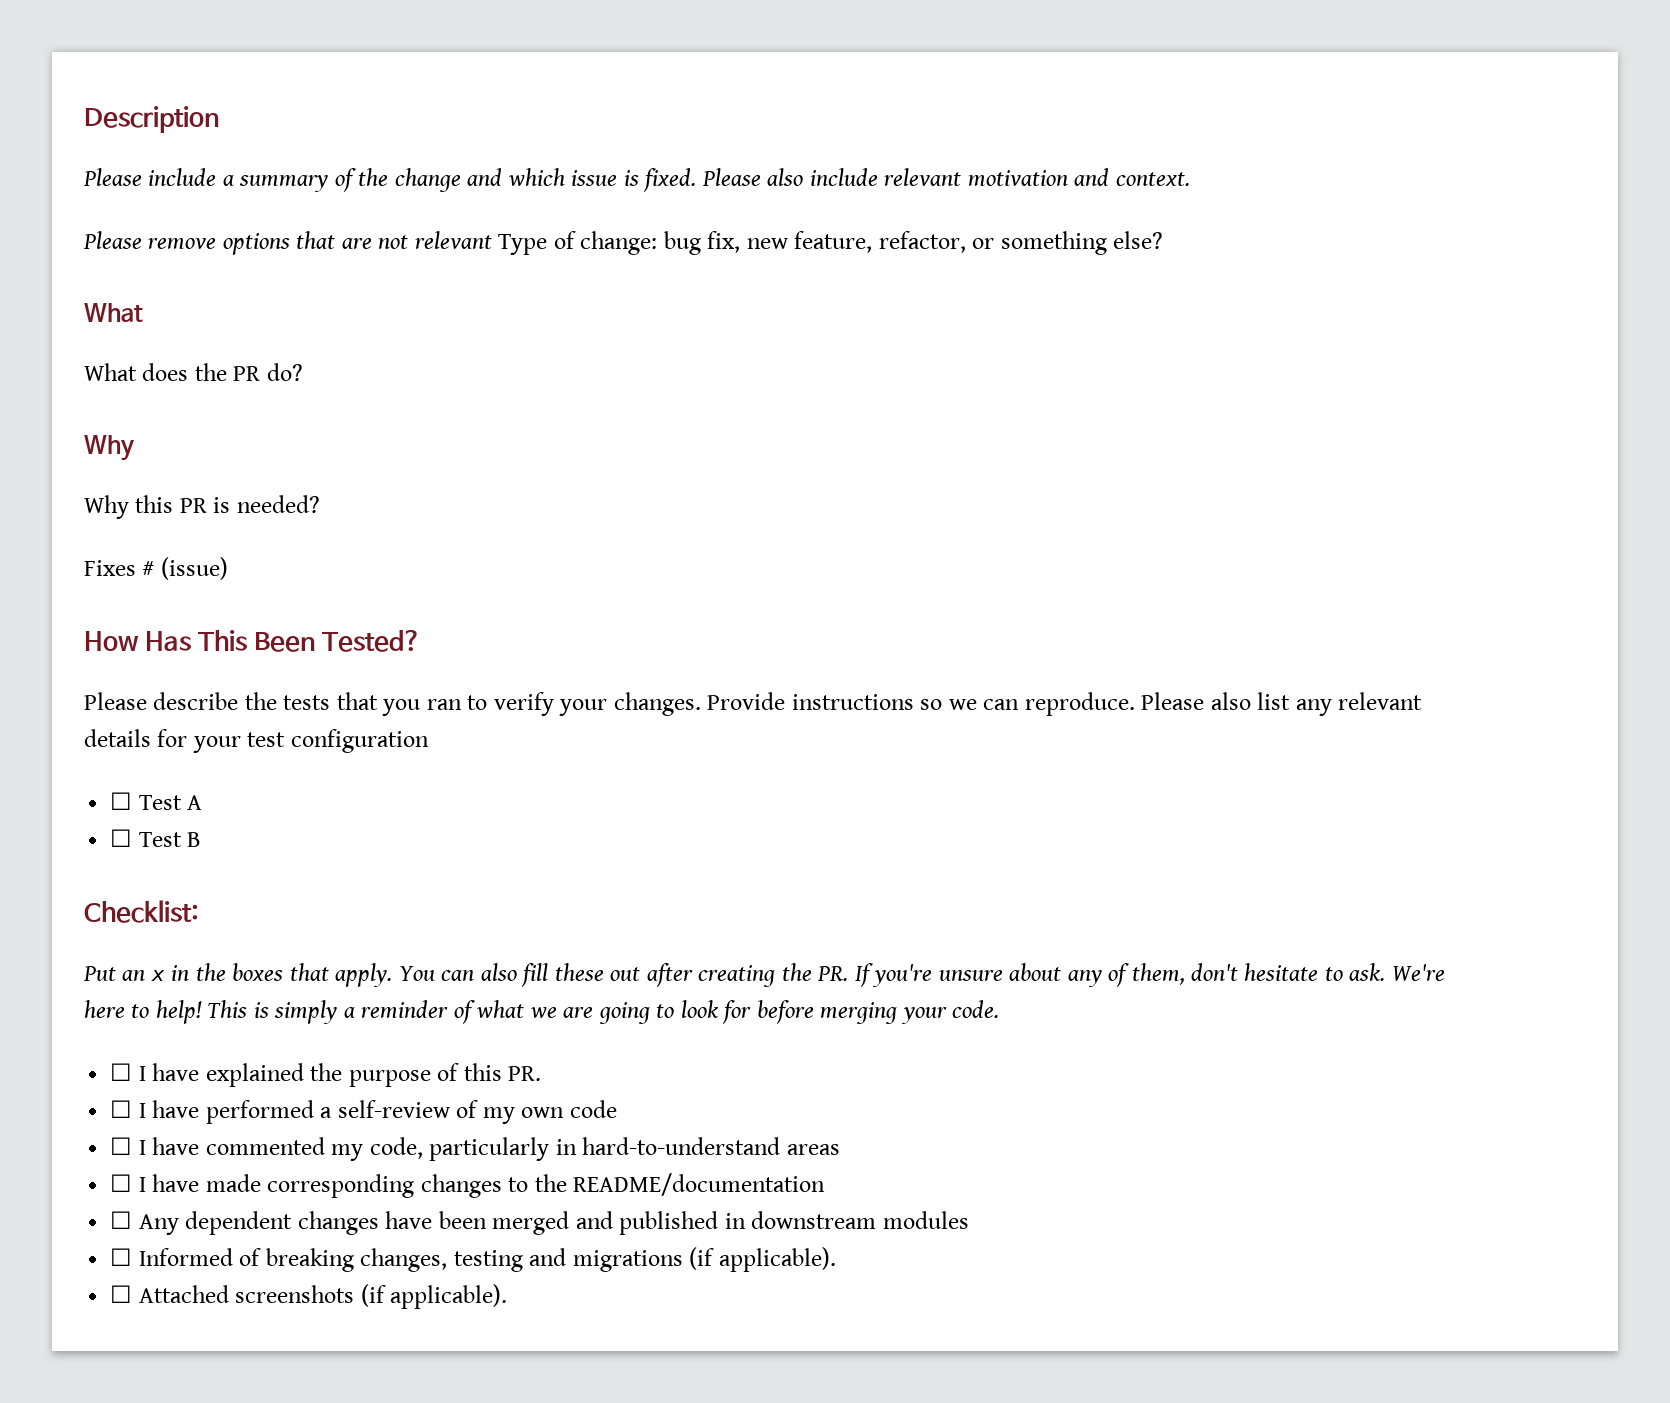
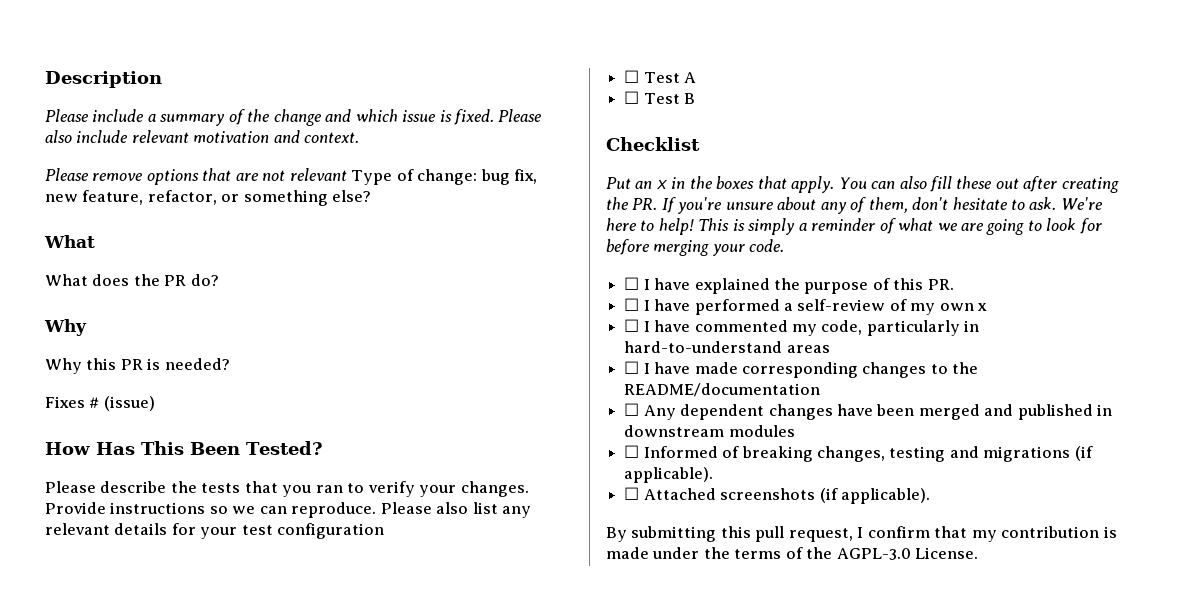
[84,900,199,923] Checklist: -> [606,137,700,151] Checklist
[569,1100,617,1118] code -> [977,303,988,311] x
(508, 1296) none -> [606,526,1117,542] [606,547,979,560] // By submitting this pull request, I confirm that my contribution is made under the terms of the AGPL-3.0 License.

